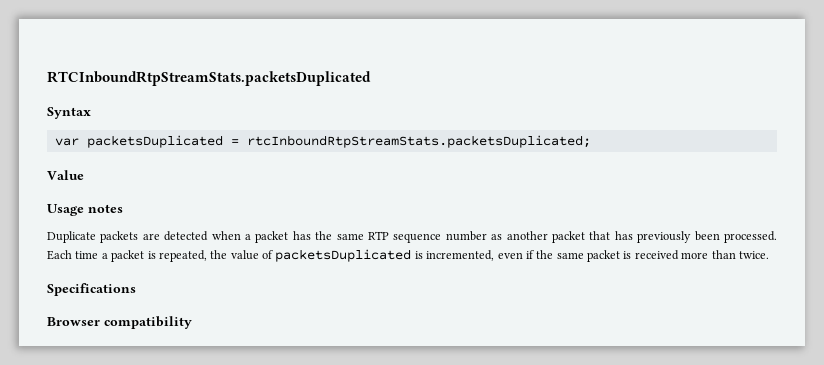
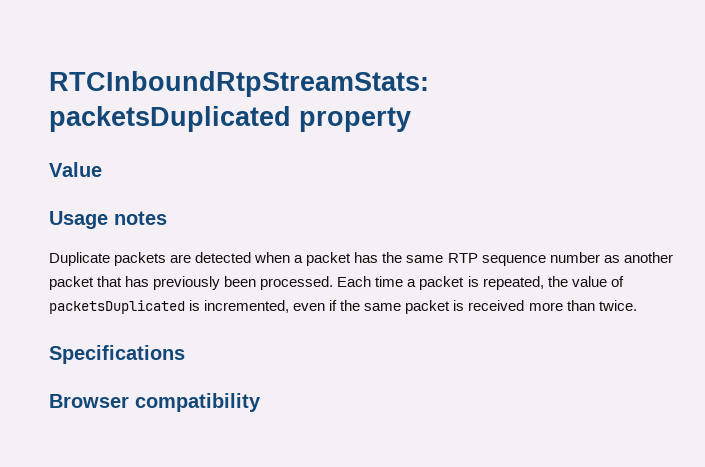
[47,71,371,86] [47,107,91,119] [54,135,591,148] RTCInboundRtpStreamStats.packetsDuplicated // Syntax // var packetsDuplicated = rtcInboundRtpStreamStats.packetsDuplicated; -> [49,71,429,97] [49,106,411,132] RTCInboundRtpStreamStats: packetsDuplicated property

